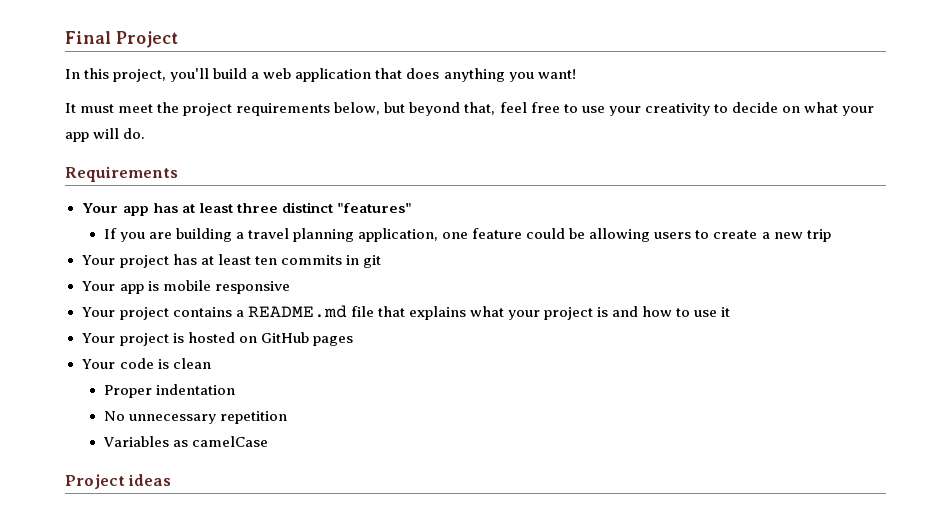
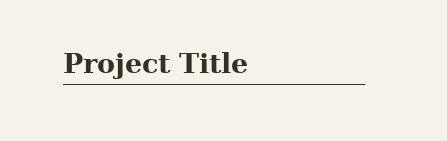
[65,31,178,48] [65,68,576,82] [65,102,874,116] [65,128,146,142] [65,166,178,182] [81,202,411,216] [103,228,831,242] [81,254,381,268] [81,280,290,294] [81,305,731,320] [81,332,353,346] [81,358,211,369] [103,384,235,398] [103,411,287,424] [102,436,268,447] [65,474,172,489] Final Project // In this project, you'll build a web application that does anything you want! // It must meet the project requirements below, but beyond that, feel free to use your creativity to decide on what your app will do. // Requirements // Your app has at least three distinct "features" // If you are building a travel planning application, one feature could be allowing users to create a new trip // Your project has at least ten commits in git // Your app is mobile responsive // Your project contains a README.md file that explains what your project is and how to use it // Your project is hosted on GitHub pages // Your code is clean // Proper indentation // No unnecessary repetition // Variables as camelCase // Project ideas -> [63,52,248,79] Project Title

